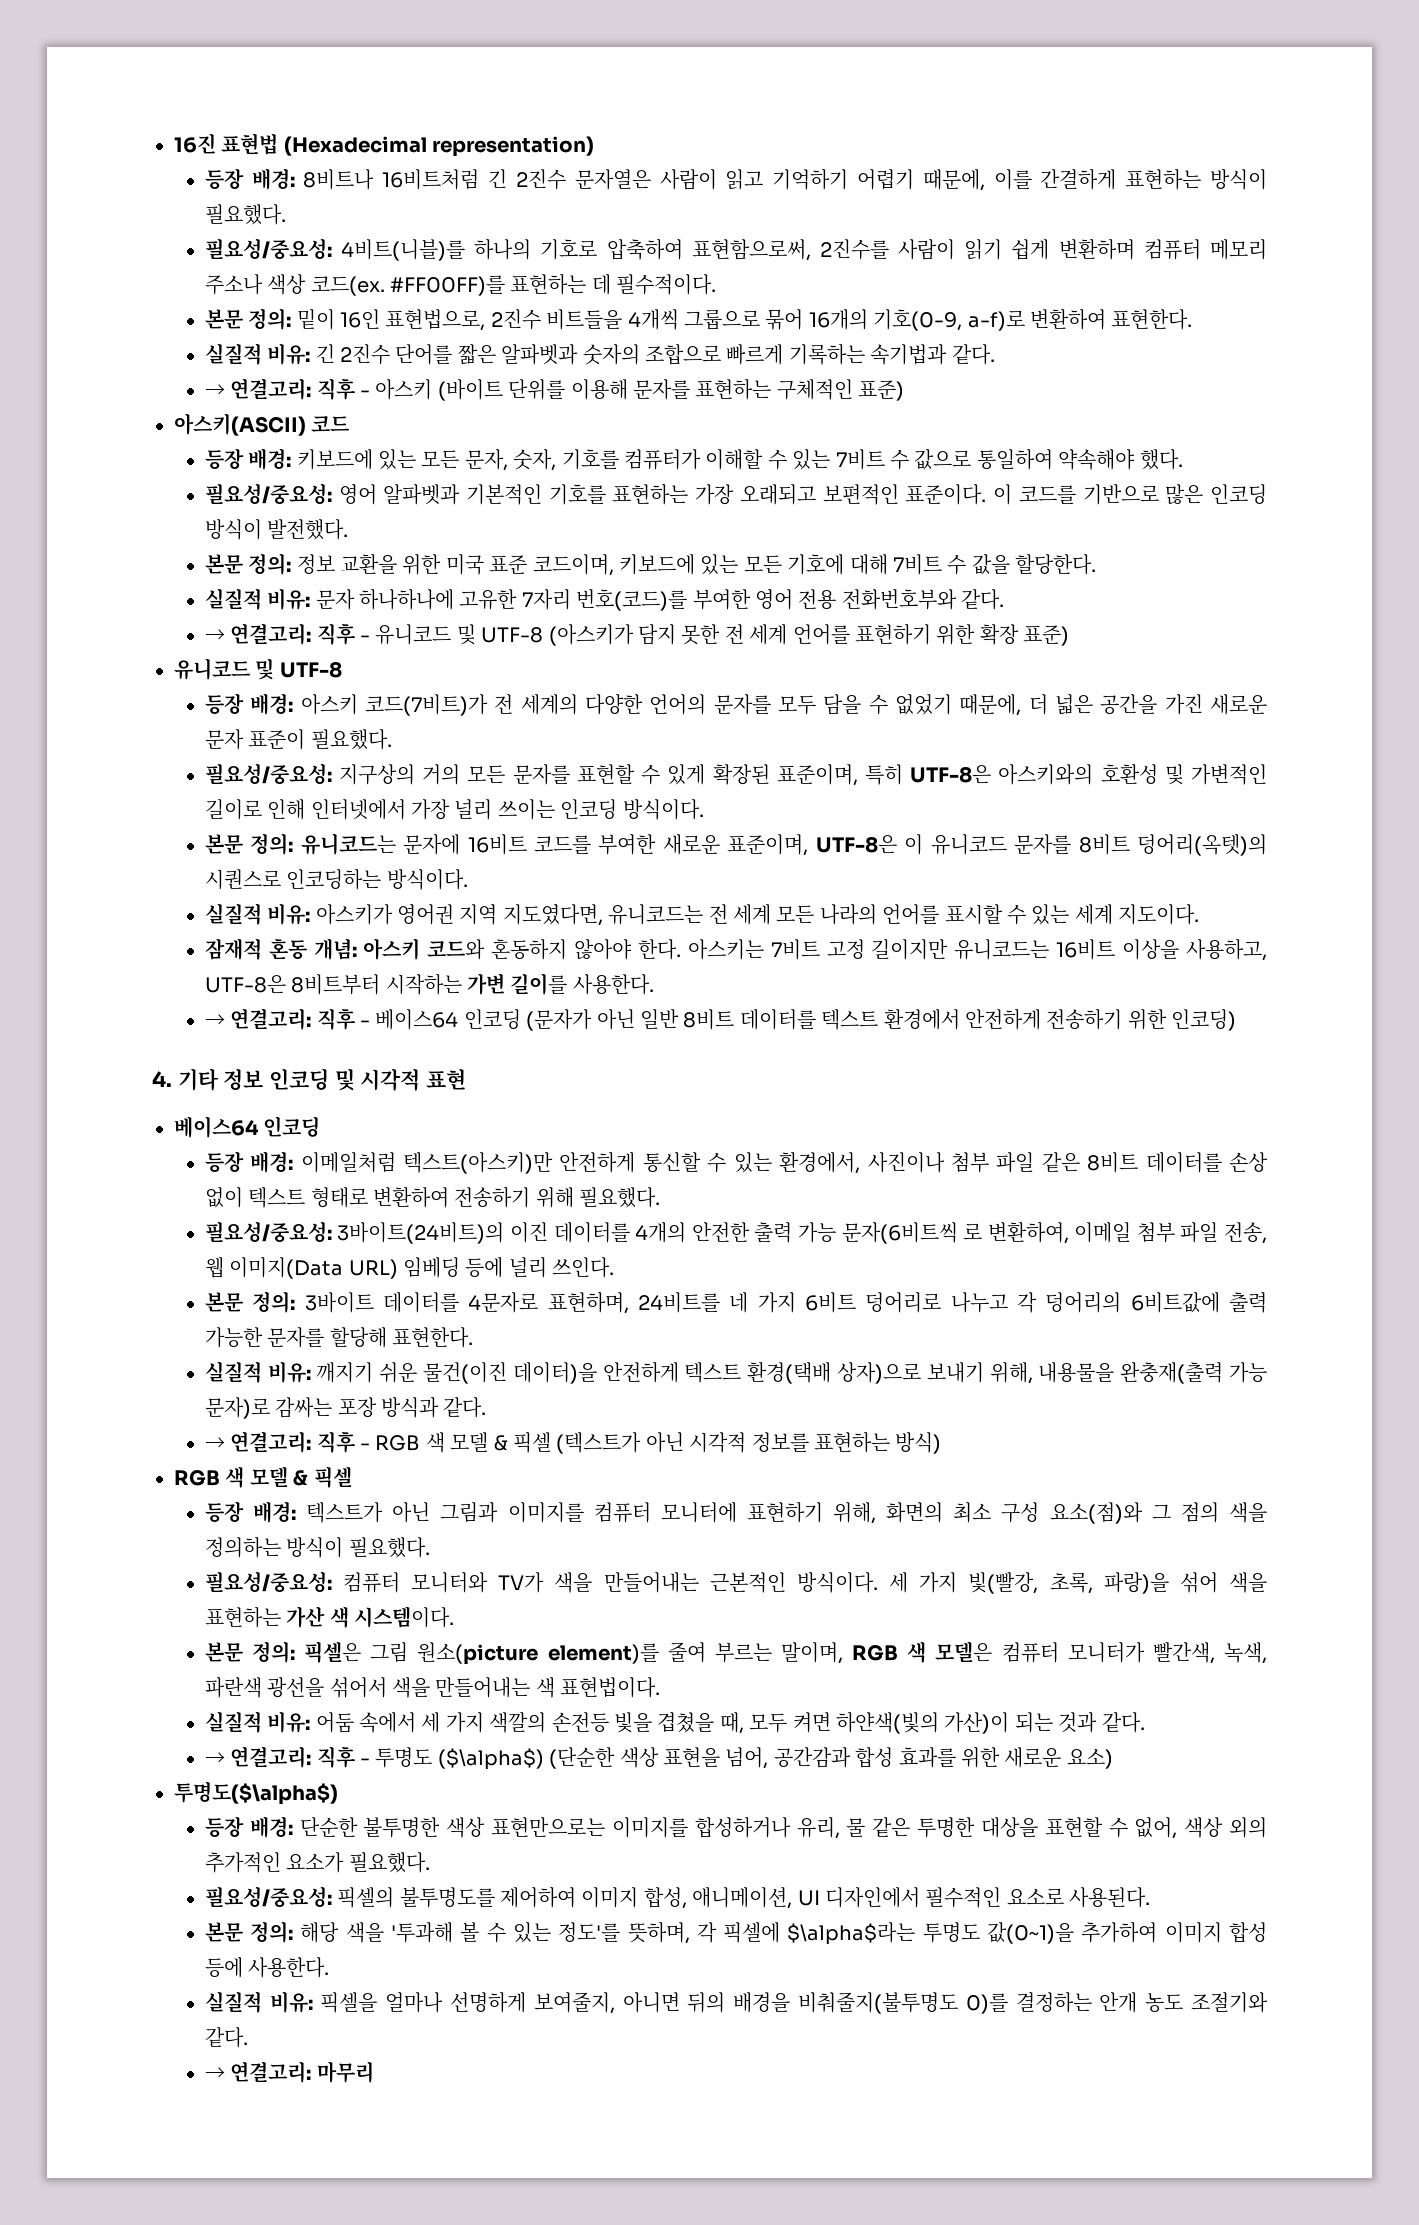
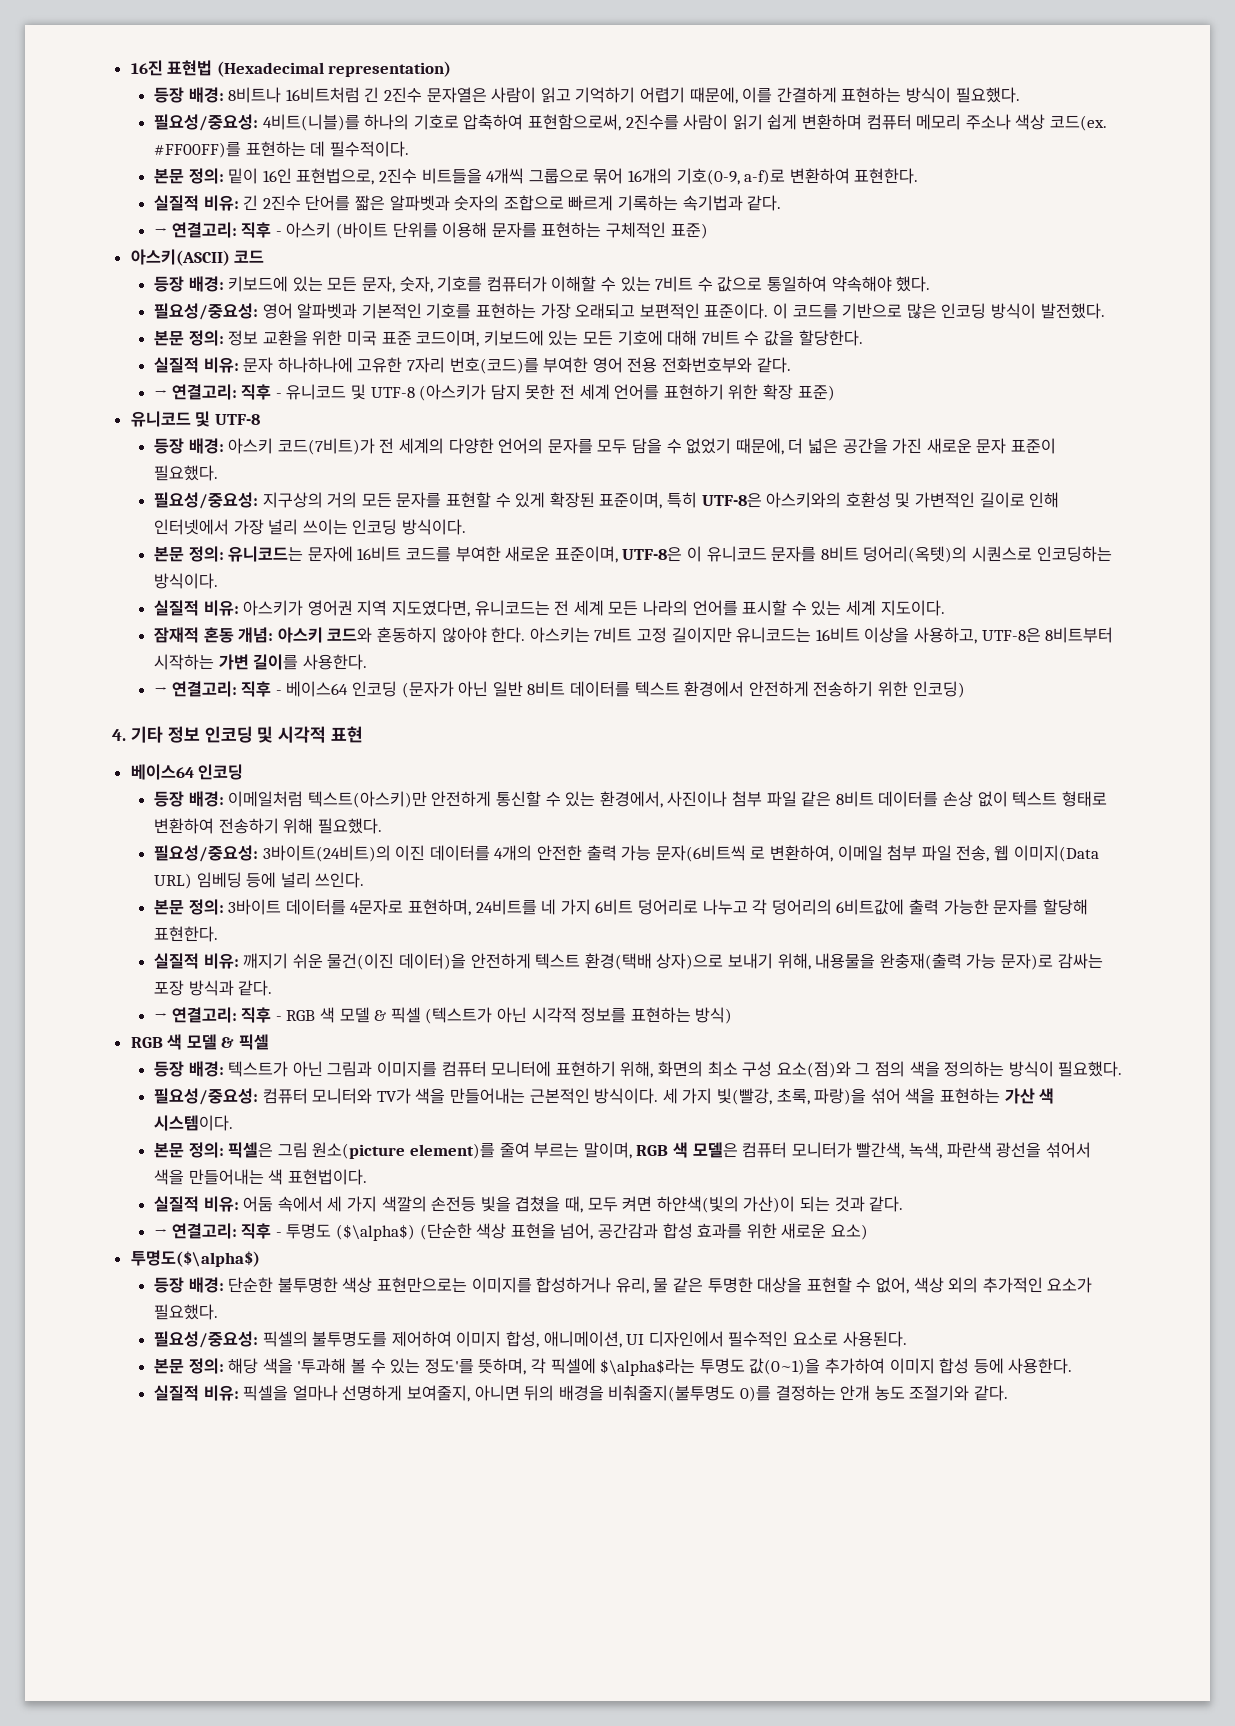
[204,2061,374,2083] // → 연결고리: 마무리 -> (1008, 1393) none

